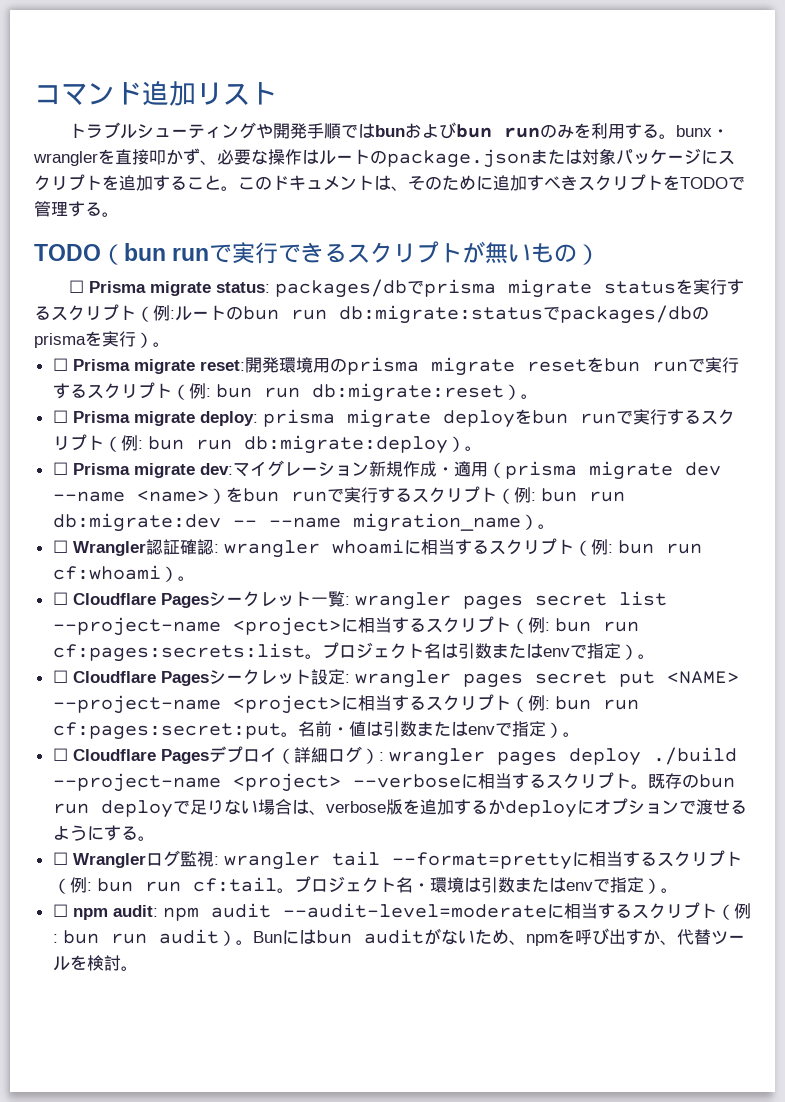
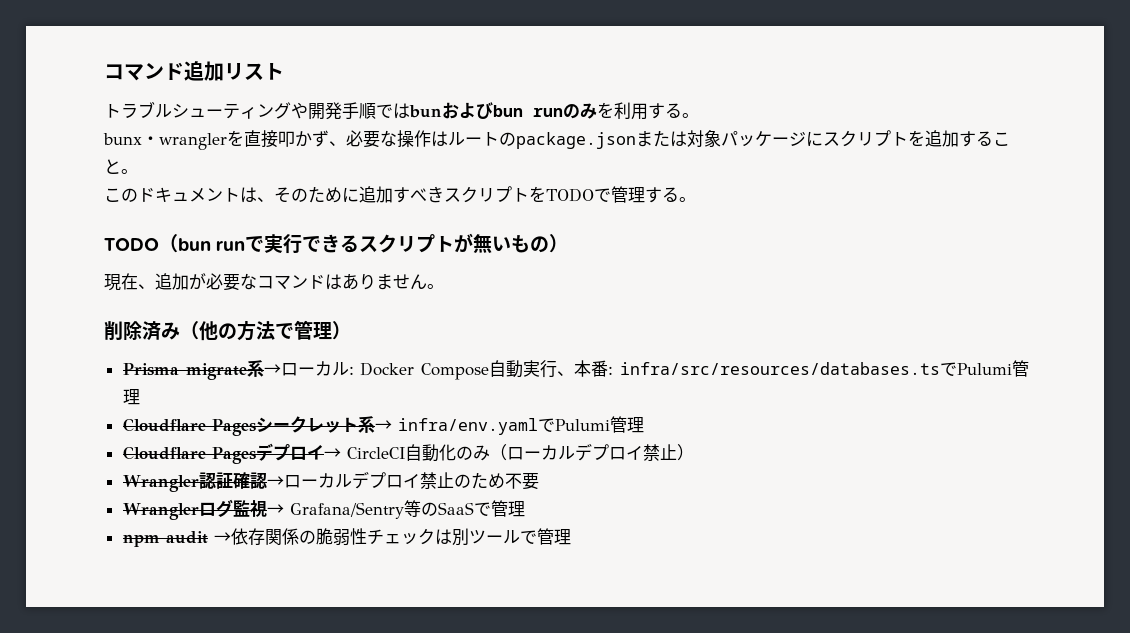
(676, 136) none -> (699, 115) //
(238, 188) none -> (138, 171) //
[68,279,744,298] [34,304,709,324] [34,331,170,348] [52,357,739,376] [52,382,538,402] [52,409,735,428] [52,434,482,454] [52,460,721,480] [52,486,625,504] [52,513,555,532] [52,538,702,558] [52,565,195,582] [52,591,667,610] [52,616,639,636] [52,642,655,662] [52,669,739,688] [52,694,639,714] [52,721,580,740] [52,746,737,766] [52,772,735,792] [52,798,747,818] [52,825,155,841] [52,850,742,870] [52,876,678,894] [52,902,751,921] [52,928,745,946] [52,955,138,971] ☐ Prisma migrate status: packages/dbでprisma migrate statusを実行するスクリプト（例:ルートのbun run db:migrate:statusでpackages/dbのprismaを実行）。 // ☐ Prisma migrate reset:開発環境用のprisma migrate resetをbun runで実行するスクリプト（例: bun run db:migrate:reset）。 // ☐ Prisma migrate deploy: prisma migrate deployをbun runで実行するスクリプト（例: bun run db:migrate:deploy）。 // ☐ Prisma migrate dev:マイグレーション新規作成・適用（prisma migrate dev --name <name>）をbun runで実行するスクリプト（例: bun run db:migrate:dev -- --name migration_name）。 // ☐ Wrangler認証確認: wrangler whoamiに相当するスクリプト（例: bun run cf:whoami）。 // ☐ Cloudflare Pagesシークレット一覧: wrangler pages secret list --project-name <project>に相当するスクリプト（例: bun run cf:pages:secrets:list。プロジェクト名は引数またはenvで指定）。 // ☐ Cloudflare Pagesシークレット設定: wrangler pages secret put <NAME> --project-name <project>に相当するスクリプト（例: bun run cf:pages:secret:put。名前・値は引数またはenvで指定）。 // ☐ Cloudflare Pagesデプロイ（詳細ログ）: wrangler pages deploy ./build --project-name <project> --verboseに相当するスクリプト。既存のbun run deployで足りない場合は、verbose版を追加するかdeployにオプションで渡せるようにする。 // ☐ Wranglerログ監視: wrangler tail --format=prettyに相当するスクリプト（例: bun run cf:tail。プロジェクト名・環境は引数またはenvで指定）。 // ☐ npm audit: npm audit --audit-level=moderateに相当するスクリプト（例: bun run audit）。Bunにはbun auditがないため、npmを呼び出すか、代替ツールを検討。 -> [104,273,444,291] [104,320,351,341] [122,360,1029,380] [122,389,140,405] [122,416,644,436] [122,443,694,464] [122,471,539,492] [122,499,525,520] [122,528,571,547] 現在、追加が必要なコマンドはありません。 // 削除済み（他の方法で管理） // Prisma migrate系→ローカル: Docker Compose自動実行、本番: infra/src/resources/databases.tsでPulumi管理 // Cloudflare Pagesシークレット系→ infra/env.yamlでPulumi管理 // Cloudflare Pagesデプロイ→ CircleCI自動化のみ（ローカルデプロイ禁止） // Wrangler認証確認→ローカルデプロイ禁止のため不要 // Wranglerログ監視→ Grafana/Sentry等のSaaSで管理 // npm audit →依存関係の脆弱性チェックは別ツールで管理

